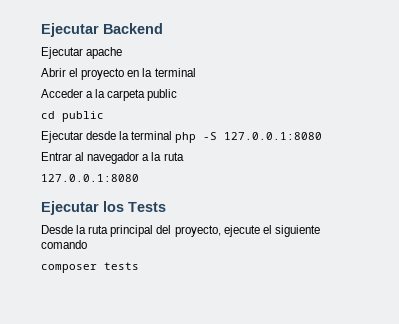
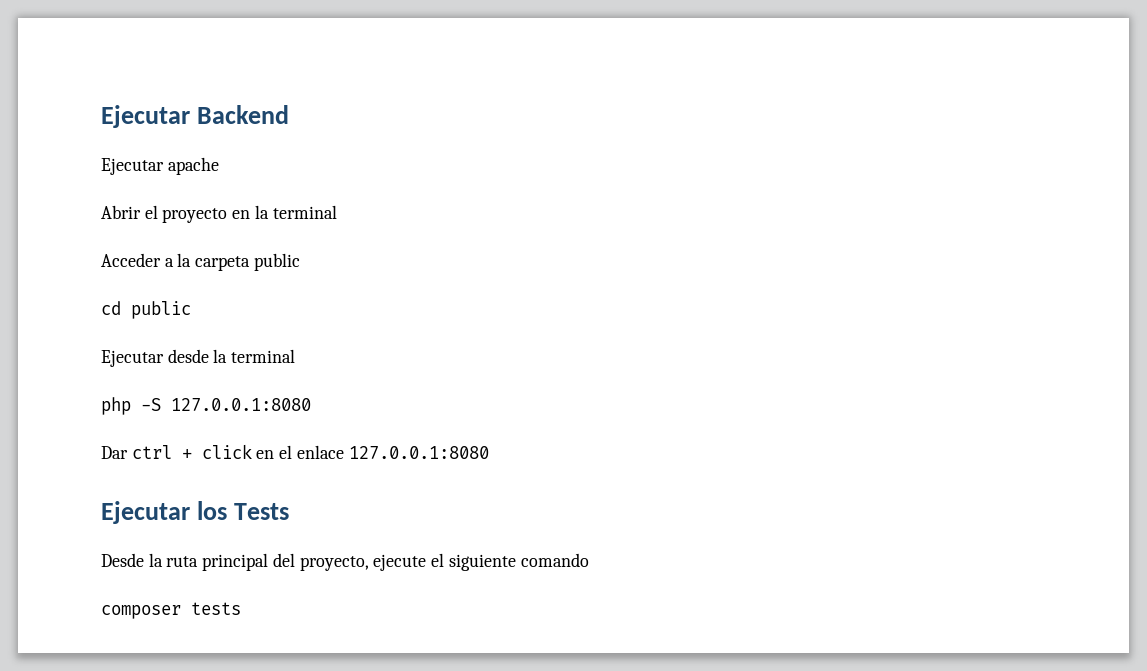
(173, 135) none -> (296, 356) //
[41,152,184,164] Entrar al navegador a la ruta // -> [101,444,344,459] Dar ctrl + click en el enlace

